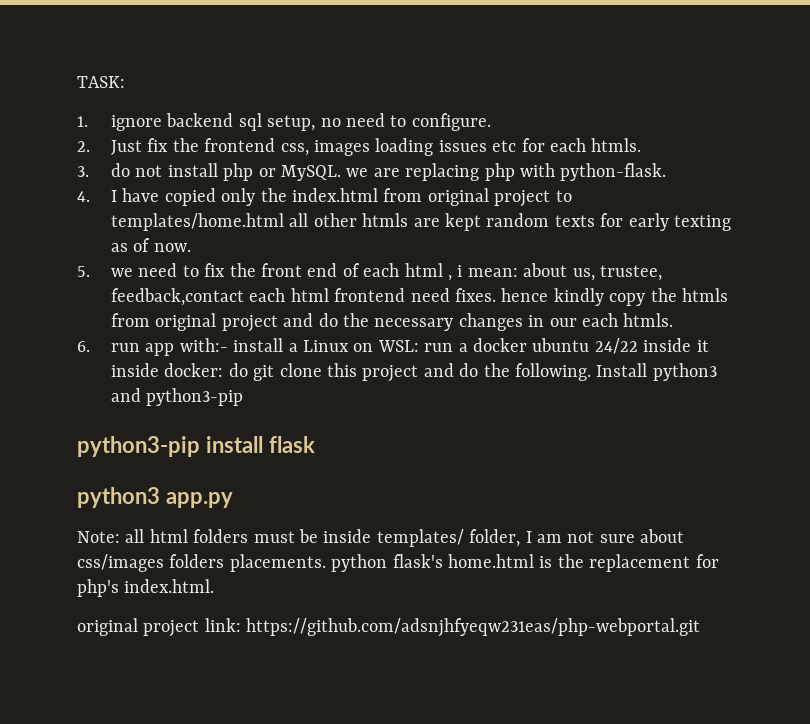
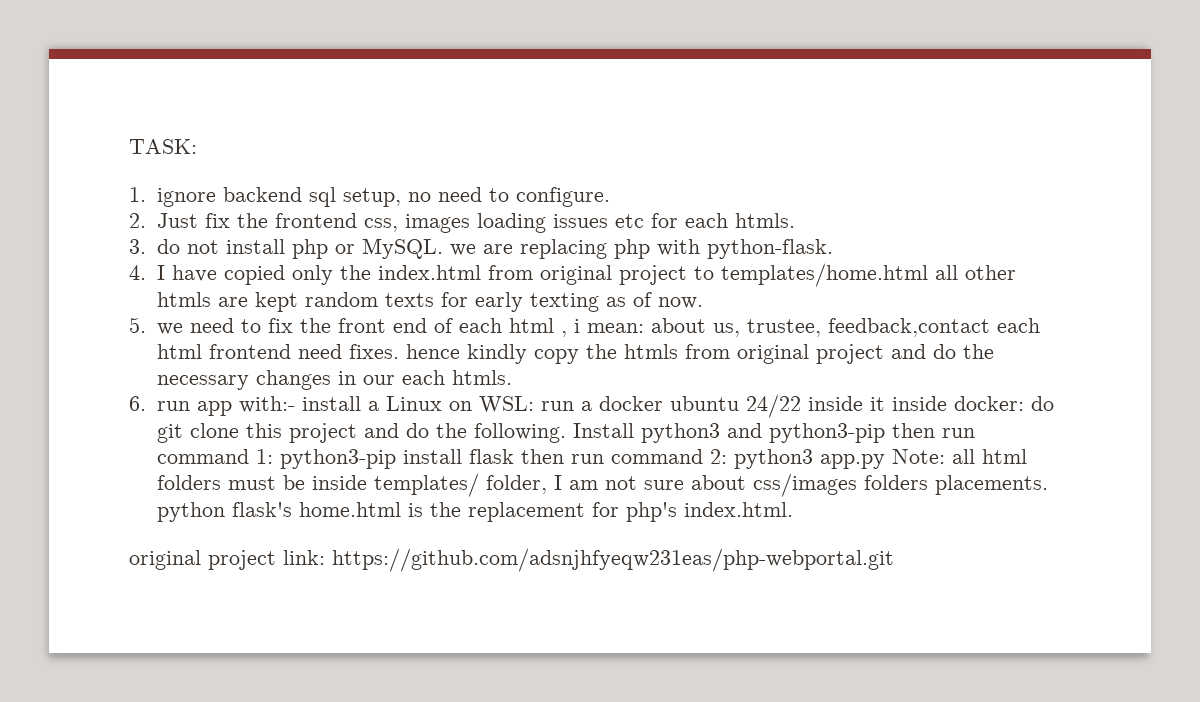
(244, 397) // -> [891,423,975,438] [156,449,273,464] then run command 1:
(315, 444) // -> [520,449,727,464] then run command 2:
(233, 500) // -> (885, 461) none

